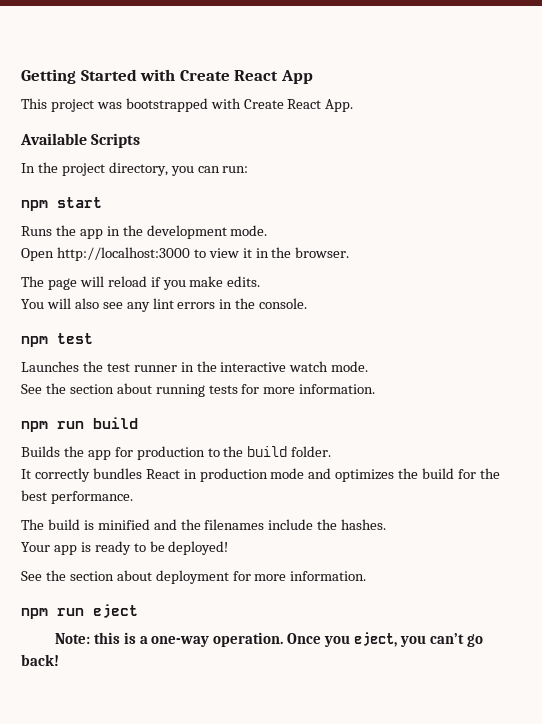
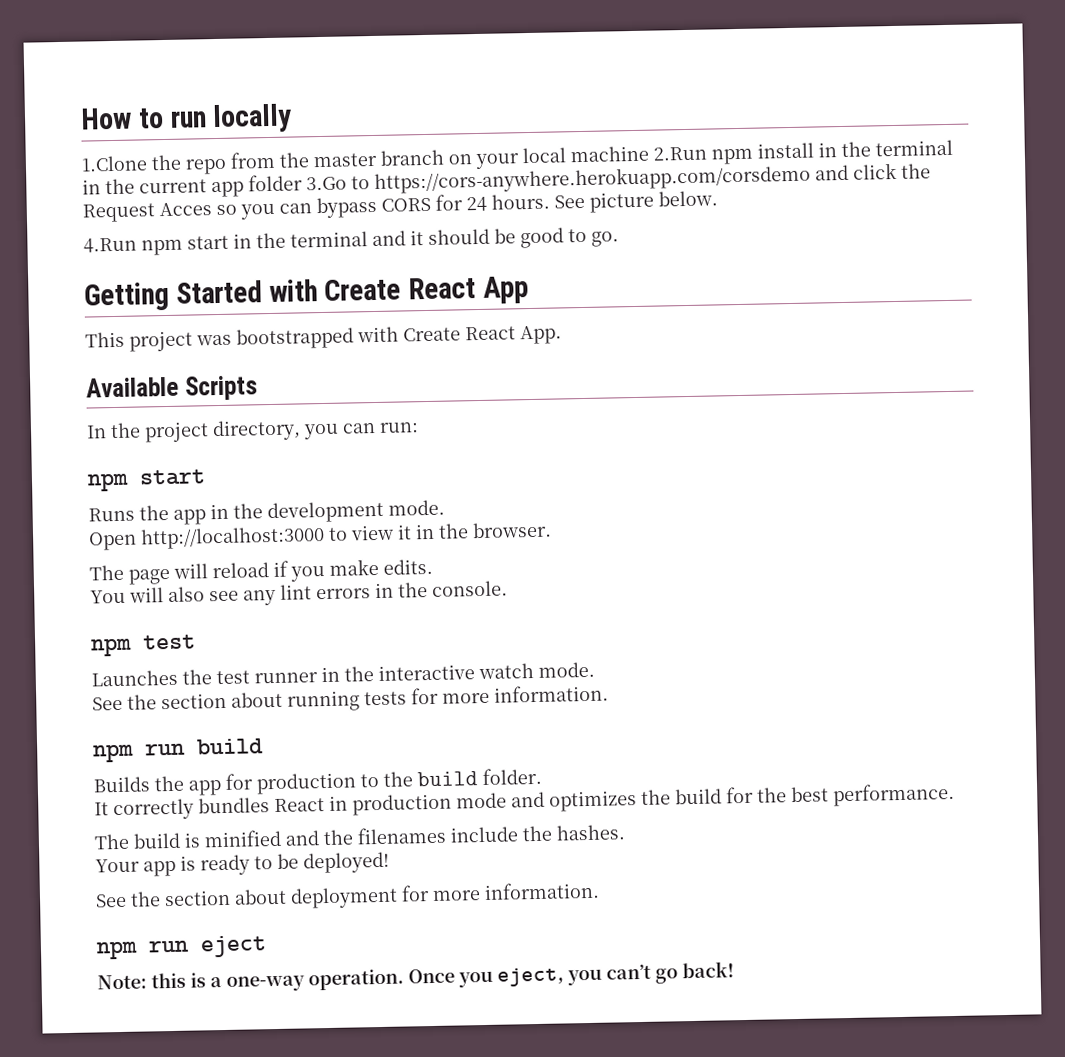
(21, 76) none -> [80,103,293,134] [81,139,953,175] [82,162,931,198] [82,190,718,223] [83,227,619,256] How to run locally // 1.Clone the repo from the master branch on your local machine 2.Run npm install in the terminal in the current app folder 3.Go to https://cors-anywhere.herokuapp.com/corsdemo and click the Request Acces so you can bypass CORS for 24 hours. See picture below. // 4.Run npm start in the terminal and it should be good to go. //

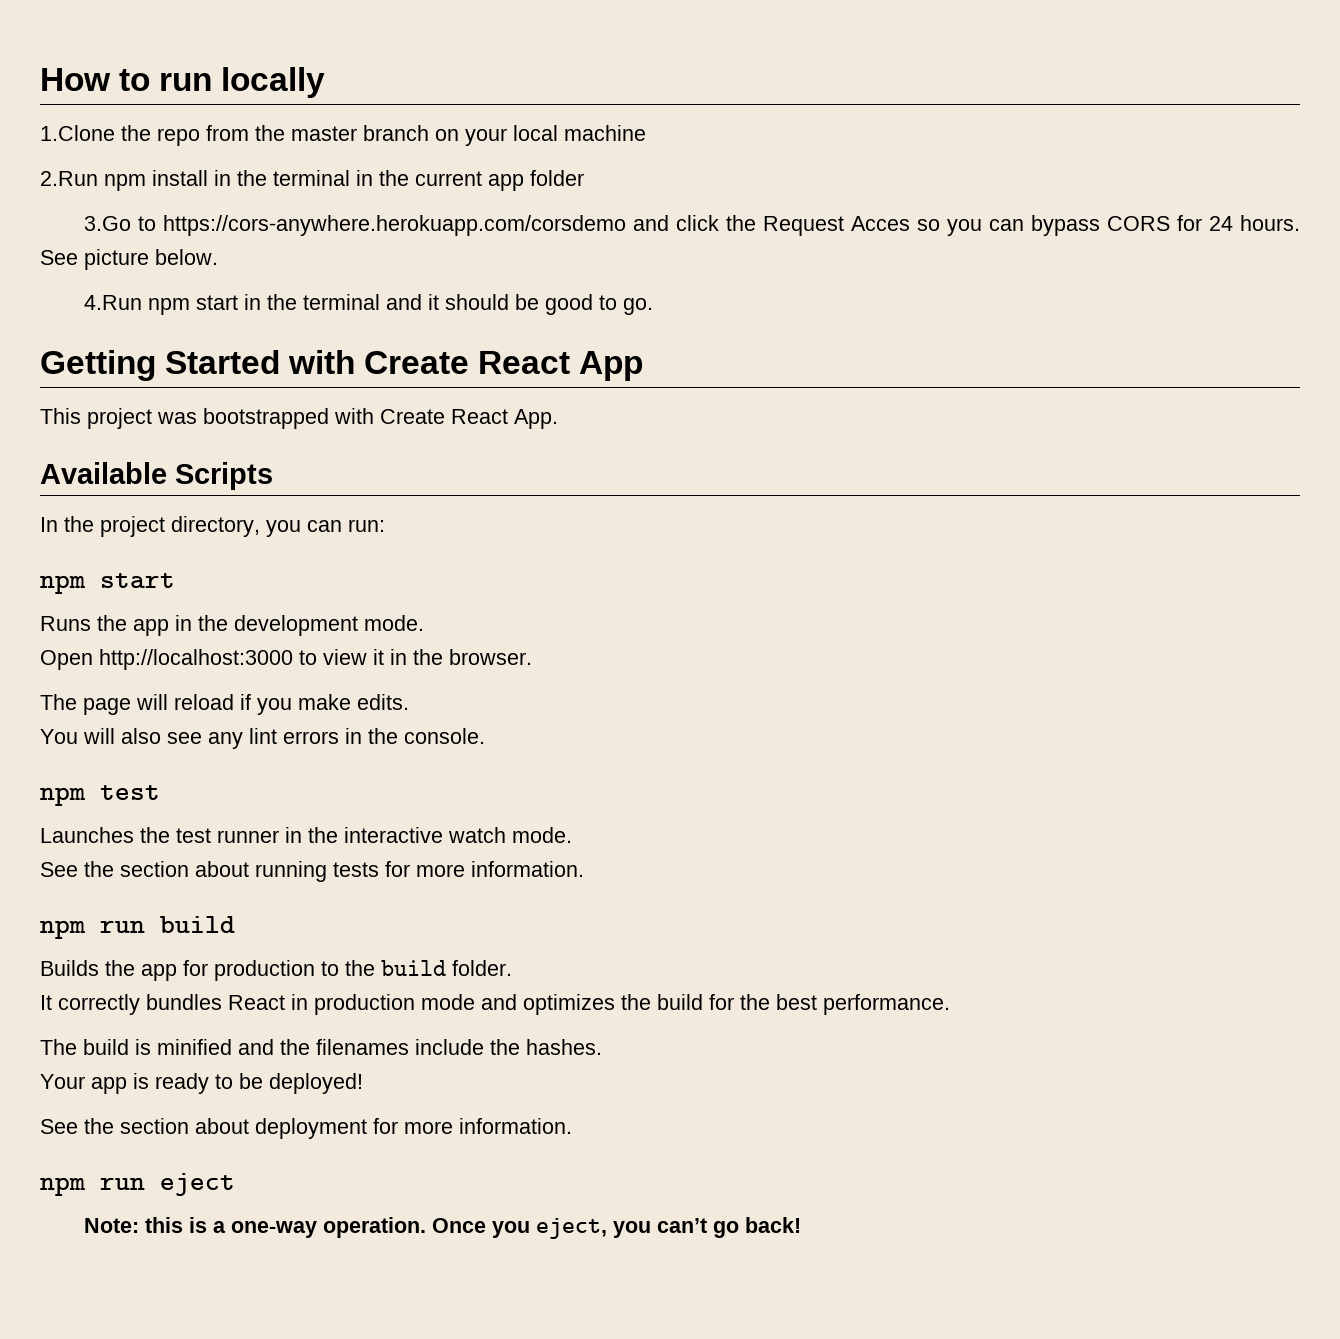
(649, 154) none -> (646, 133) //
(303, 183) none -> (584, 178) //

